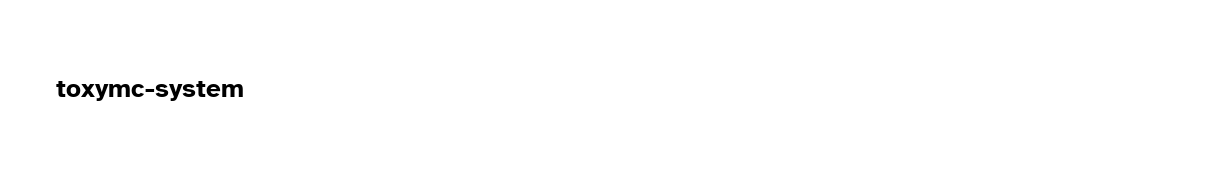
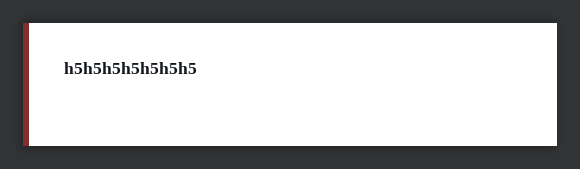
[56,81,244,101] toxymc-system -> [64,62,197,74] h5h5h5h5h5h5h5

